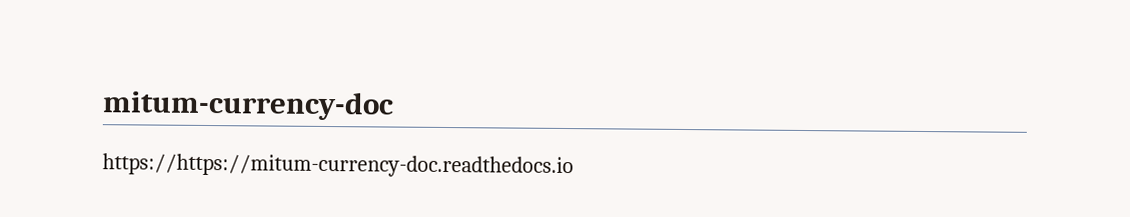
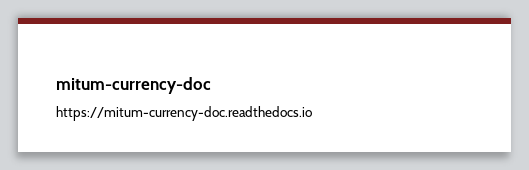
[102,153,574,179] https://https://mitum-currency-doc.readthedocs.io -> [56,106,312,121] https://mitum-currency-doc.readthedocs.io

